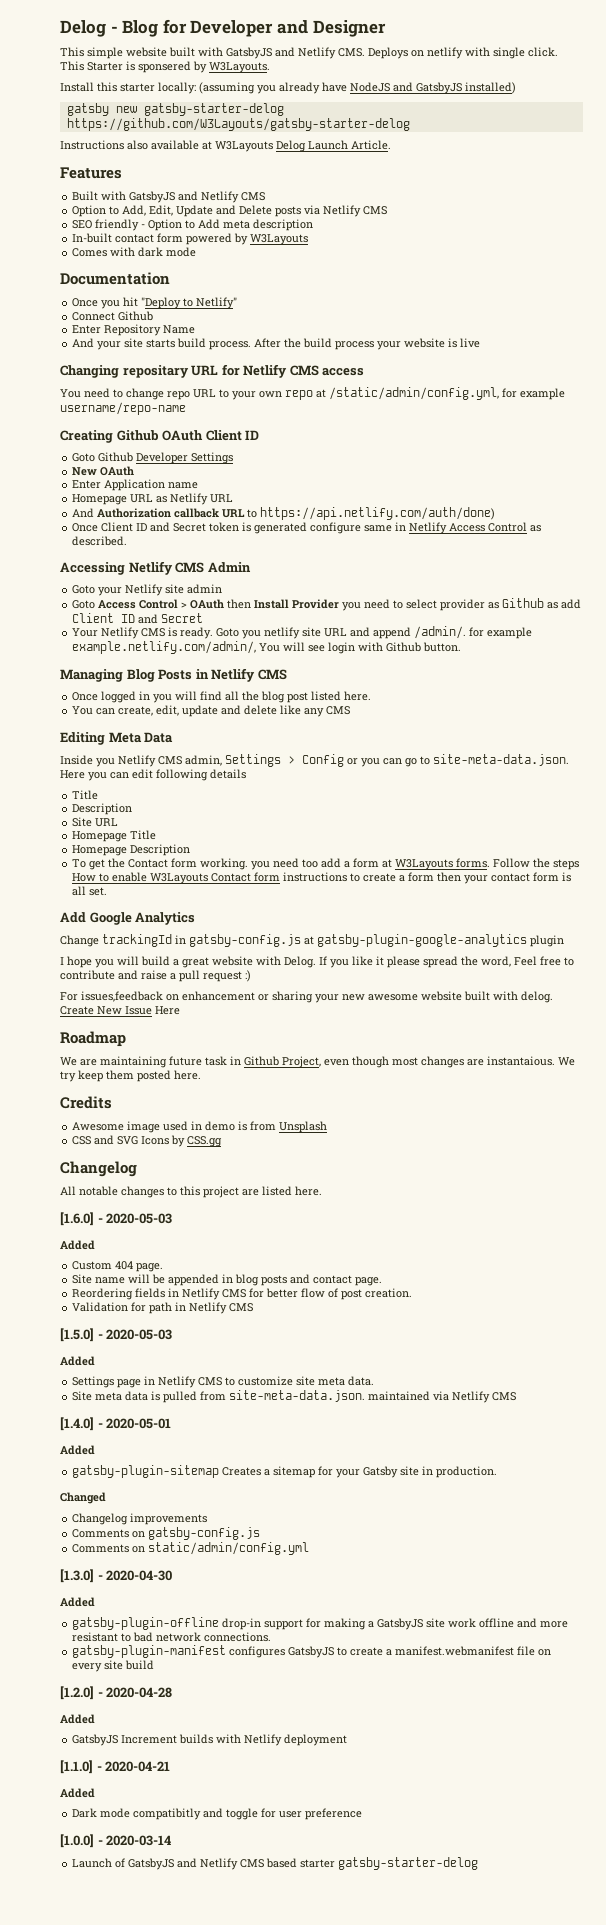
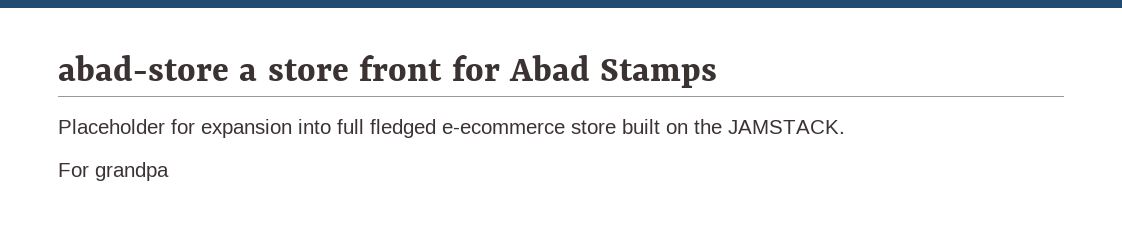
[60,19,386,37] [60,47,558,59] [60,61,270,73] [60,82,516,94] [66,103,284,116] [66,118,410,131] [60,140,391,152] [60,167,122,179] [72,191,266,203] [72,205,388,217] [72,219,314,231] [72,233,309,245] [72,247,197,257] [60,272,170,285] [72,297,238,309] [72,311,154,321] [72,324,196,336] [72,338,481,350] [60,364,365,378] [60,387,565,400] [60,402,186,415] [60,430,260,443] [72,452,234,464] [72,466,135,476] [72,479,199,491] [72,493,234,505] [72,507,496,520] [72,522,542,534] [72,536,128,546] [60,561,251,575] [72,584,223,596] [72,598,582,611] [72,613,204,624] [72,626,533,639] [72,641,462,654] [60,668,287,682] [72,691,372,703] [72,705,351,717] [60,732,174,745] [60,754,569,767] [60,769,246,781] [72,790,99,800] [72,803,133,815] [72,817,119,827] [72,830,157,842] [72,844,191,856] [72,858,580,870] [72,872,572,884] [72,886,108,896] [60,912,196,925] [60,934,564,947] [60,956,574,968] [60,970,251,982] [60,991,553,1003] [60,1006,180,1015] [60,1031,126,1047] [60,1056,575,1068] [60,1070,201,1082] [60,1096,112,1109] [72,1121,328,1133] [72,1135,223,1147] [60,1161,137,1177] [60,1186,322,1198] [60,1212,173,1226] [60,1240,95,1250] [72,1261,164,1272] [72,1274,383,1286] [72,1288,413,1300] [72,1302,254,1314] [60,1328,173,1342] [60,1356,95,1366] [72,1376,375,1388] [72,1390,517,1403] [60,1417,172,1431] [60,1445,95,1455] [72,1465,498,1478] [60,1492,106,1504] [72,1513,208,1525] [72,1527,261,1540] [72,1542,310,1555] [60,1569,173,1583] [60,1597,95,1607] [72,1617,569,1630] [72,1632,272,1642] [72,1645,552,1658] [72,1660,155,1672] [60,1686,173,1700] [60,1714,95,1724] [72,1734,348,1746] [60,1760,171,1774] [60,1788,95,1798] [72,1808,363,1820] [60,1834,172,1848] [72,1857,479,1870] Delog - Blog for Developer and Designer // This simple website built with GatsbyJS and Netlify CMS. Deploys on netlify with single click. This Starter is sponsered by W3Layouts. // Install this starter locally: (assuming you already have NodeJS and GatsbyJS installed) // gatsby new gatsby-starter-delog https://github.com/W3Layouts/gatsby-starter-delog // Instructions also available at W3Layouts Delog Launch Article. // Features // Built with GatsbyJS and Netlify CMS // Option to Add, Edit, Update and Delete posts via Netlify CMS // SEO friendly - Option to Add meta description // In-built contact form powered by W3Layouts // Comes with dark mode // Documentation // Once you hit "Deploy to Netlify" // Connect Github // Enter Repository Name // And your site starts build process. After the build process your website is live // Changing repositary URL for Netlify CMS access // You need to change repo URL to your own repo at /static/admin/config.yml, for example username/repo-name // Creating Github OAuth Client ID // Goto Github Developer Settings // New OAuth // Enter Application name // Homepage URL as Netlify URL // And Authorization callback URL to https://api.netlify.com/auth/done) // Once Client ID and Secret token is generated configure same in Netlify Access Control as described. // Accessing Netlify CMS Admin // Goto your Netlify site admin // Goto Access Control > OAuth then Install Provider you need to select provider as Github as add Client ID and Secret // Your Netlify CMS is ready. Goto you netlify site URL and append /admin/. for example example.netlify.com/admin/, You will see login with Github button. // Managing Blog Posts in Netlify CMS // Once logged in you will find all the blog post listed here. // You can create, edit, update and delete like any CMS // Editing Meta Data // Inside you Netlify CMS admin, Settings > Config or you can go to site-meta-data.json. Here you can edit following details // Title // Description // Site URL // Homepage Title // Homepage Description // To get the Contact form working. you need too add a form at W3Layouts forms. Follow the steps How to enable W3Layouts Contact form instructions to create a form then your contact form is all set. // Add Google Analytics // Change trackingId in gatsby-config.js at gatsby-plugin-google-analytics plugin // I hope you will build a great website with Delog. If you like it please spread the word, Feel free to contribute and raise a pull request :) // For issues,feedback on enhancement or sharing your new awesome website built with delog. Create New Issue Here // Roadmap // We are maintaining future task in Github Project, even though most changes are instantaious. We try keep them posted here. // Credits // Awesome image used in demo is from Unsplash // CSS and SVG Icons by CSS.gg // Changelog // All notable changes to this project are listed here. // [1.6.0] - 2020-05-03 // Added // Custom 404 page. // Site name will be appended in blog posts and contact page. // Reordering fields in Netlify CMS for better flow of post creation. // Validation for path in Netlify CMS // [1.5.0] - 2020-05-03 // Added // Settings page in Netlify CMS to customize site meta data. // Site meta data is pulled from site-meta-data.json. maintained via Netlify CMS // [1.4.0] - 2020-05-01 // Added // gatsby-plugin-sitemap Creates a sitemap for your Gatsby site in production. // Changed // Changelog improvements // Comments on gatsby-config.js // Comments on static/admin/config.yml // [1.3.0] - 2020-04-30 // Added // gatsby-plugin-offline drop-in support for making a GatsbyJS site work offline and more resistant to bad network connections. // gatsby-plugin-manifest configures GatsbyJS to create a manifest.webmanifest file on every site build // [1.2.0] - 2020-04-28 // Added // GatsbyJS Increment builds with Netlify deployment // [1.1.0] - 2020-04-21 // Added // Dark mode compatibitly and toggle for user preference // [1.0.0] - 2020-03-14 // Launch of GatsbyJS and Netlify CMS based starter gatsby-starter-delog -> [58,55,718,88] [58,119,845,138] [58,162,169,181] abad-store a store front for Abad Stamps // Placeholder for expansion into full fledged e-ecommerce store built on the JAMSTACK. // For grandpa

